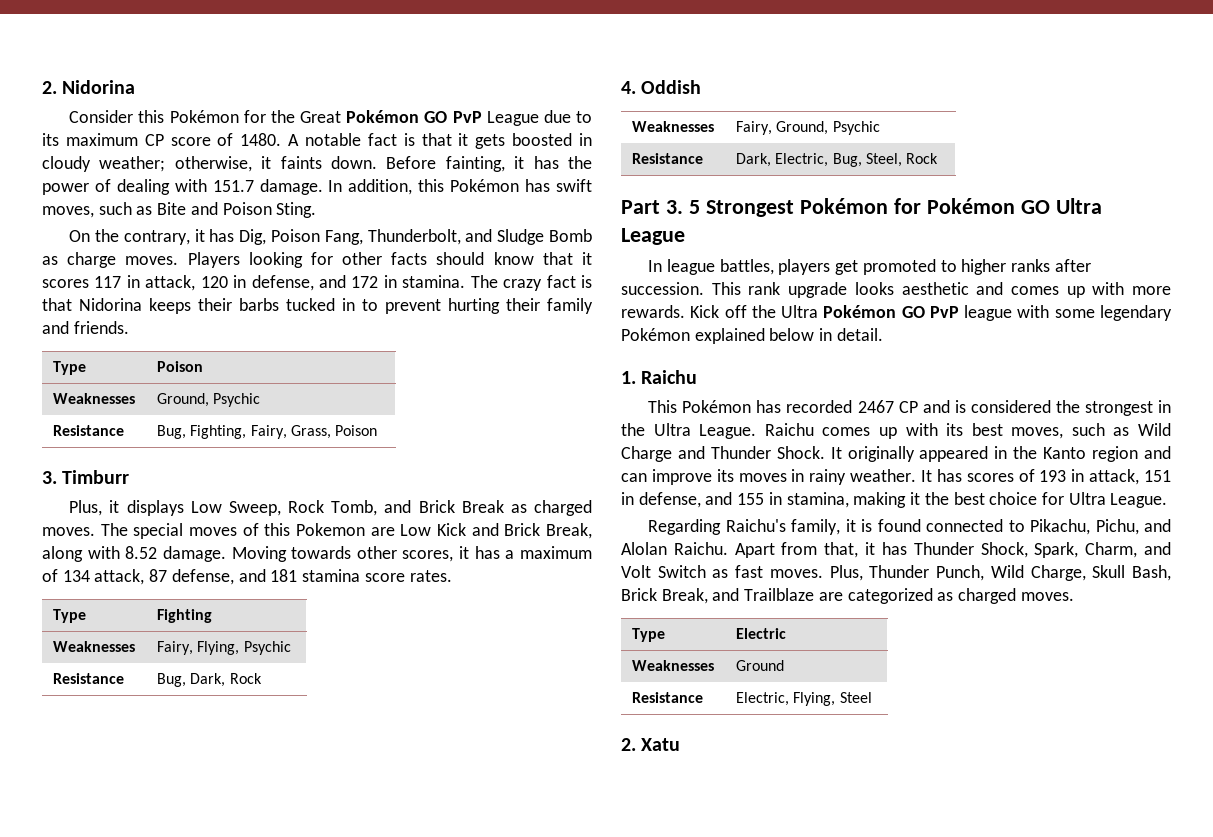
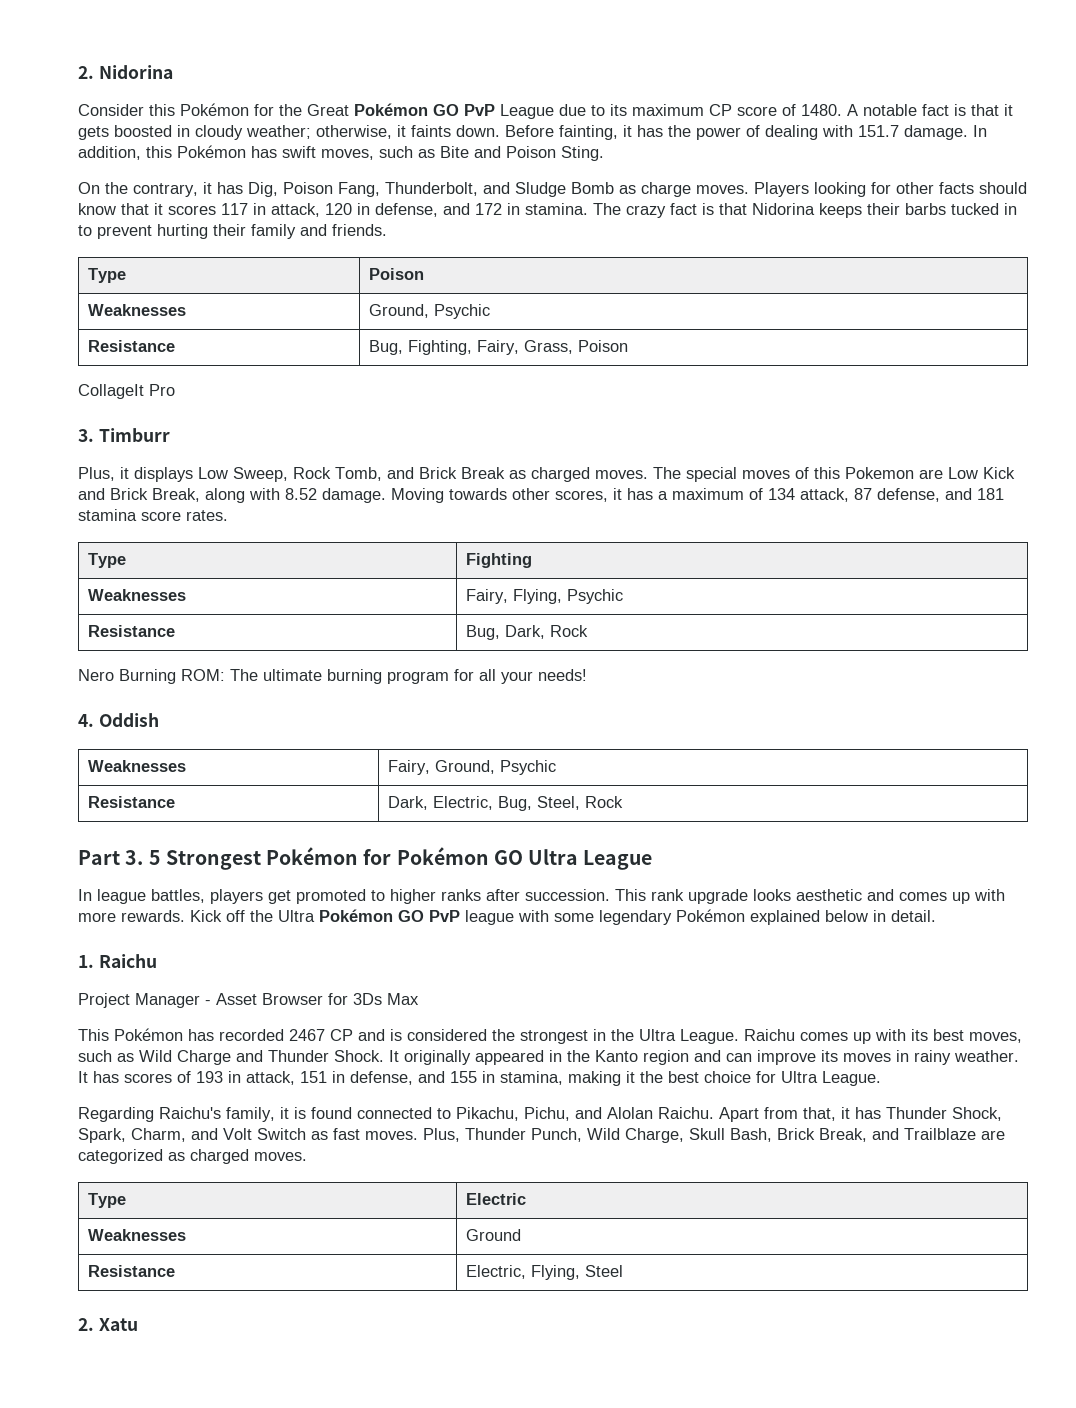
(378, 430) none -> [78,384,175,399] // CollageIt Pro
(262, 678) none -> [78,669,587,684] // Nero Burning ROM: The ultimate burning program for all your needs!
(698, 377) none -> [78,993,419,1008] // Project Manager - Asset Browser for 3Ds Max

